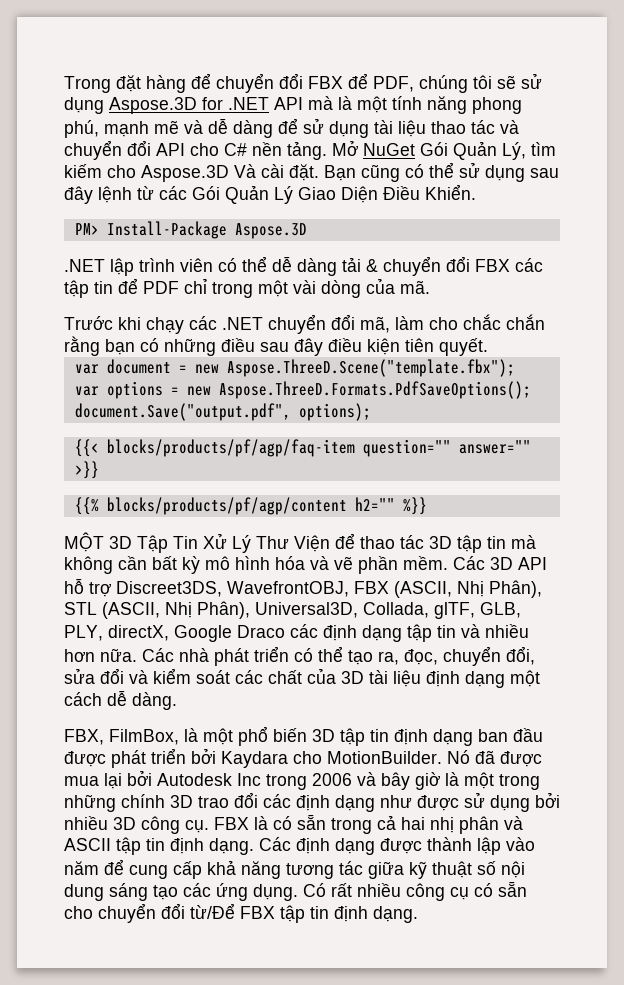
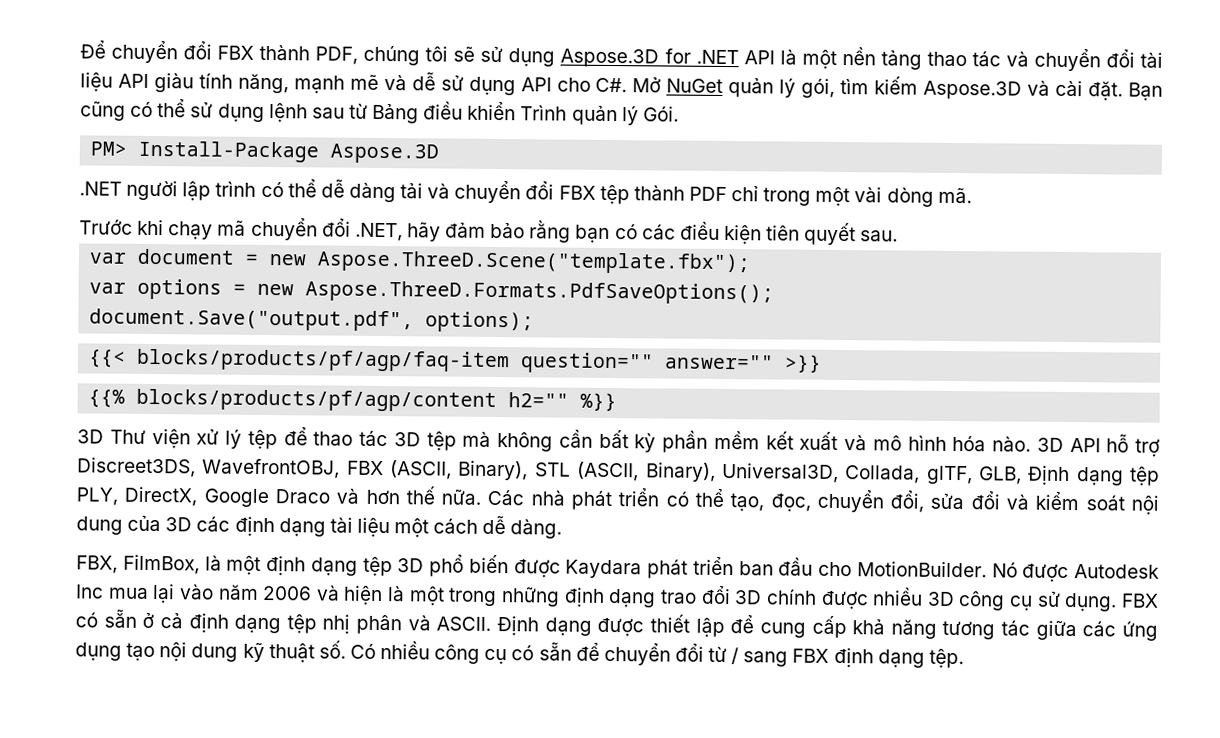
[64,73,368,93] Trong đặt hàng để chuyển đổi FBX để -> [80,40,311,64] Để chuyển đổi FBX thành
[308,96,522,114] [64,118,426,138] mà là một tính năng phong phú, mạnh mẽ và dễ dàng để sử dụng tài liệu -> [779,47,922,70] là một nền tảng
[156,140,556,160] [64,164,256,182] API cho C# nền tảng. Mở NuGet Gói Quản Lý, tìm kiếm cho Aspose.3D Và -> [1139,52,1163,68] [80,72,1051,100] tài liệu API giàu tính năng, mạnh mẽ và dễ sử dụng API cho C#. Mở NuGet quản lý gói, tìm kiếm Aspose.3D và
[530,168,559,178] [64,184,476,204] sau đây lệnh từ các Gói Quản Lý Giao Diện Điều Khiển. -> [268,101,679,126] lệnh sau từ Bảng điều khiển Trình quản lý Gói.
(105, 265) none -> [126,180,179,201] người
[180,258,213,272] viên -> (257, 188) none
[366,256,543,276] [64,278,138,298] & chuyển đổi FBX các tập tin để -> [427,180,685,205] và chuyển đổi FBX tệp thành
[366,278,395,294] của -> (934, 197) none
[189,314,545,334] [64,336,323,356] các .NET chuyển đổi mã, làm cho chắc chắn rằng bạn có những điều sau đây -> [217,217,676,243] mã chuyển đổi .NET, hãy đảm bảo rằng bạn có các
[439,338,488,356] quyết. -> [804,222,899,246] quyết sau.
[64,532,330,553] MỘT 3D Tập Tin Xử Lý Thư Viện -> [77,428,278,450] 3D Thư viện xử lý tệp
[457,535,506,553] tập tin -> [426,431,457,451] tệp
[205,556,485,574] mô hình hóa và vẽ phần mềm. Các -> [662,430,1031,453] phần mềm kết xuất và mô hình hóa nào.
[457,580,542,598] [64,601,521,619] [64,624,529,642] [64,649,95,662] Nhị Phân), STL (ASCII, Nhị Phân), Universal3D, Collada, glTF, GLB, PLY, directX, Google Draco các định dạng tập tin và nhiều hơn -> [458,460,1161,486] [76,486,435,508] Binary), STL (ASCII, Binary), Universal3D, Collada, glTF, GLB, Định dạng tệp PLY, DirectX, Google Draco và hơn thế
[348,650,399,665] tạo ra, -> [730,493,765,512] tạo,
[235,668,505,688] các chất của 3D tài liệu định dạng -> [1131,495,1160,515] [76,514,390,538] nội dung của 3D các định dạng tài liệu
[238,726,543,746] [64,748,542,768] [64,770,540,790] [64,792,560,812] [64,814,523,834] [64,837,535,855] [64,861,99,875] phổ biến 3D tập tin định dạng ban đầu được phát triển bởi Kaydara cho MotionBuilder. Nó đã được mua lại bởi Autodesk Inc trong 2006 và bây giờ là một trong những chính 3D trao đổi các định dạng như được sử dụng bởi nhiều 3D công cụ. FBX là có sẵn trong cả hai nhị phân và ASCII tập tin định dạng. Các định dạng được thành lập vào năm -> [266,554,1160,583] [75,584,1159,612] [75,609,725,638] định dạng tệp 3D phổ biến được Kaydara phát triển ban đầu cho MotionBuilder. Nó được Autodesk Inc mua lại vào năm 2006 và hiện là một trong những định dạng trao đổi 3D chính được nhiều 3D công cụ sử dụng. FBX có sẵn ở cả định dạng tệp nhị phân và ASCII. Định dạng được thiết lập
[409,861,525,879] [64,883,352,901] kỹ thuật số nội dung sáng tạo các ứng dụng. Có rất -> [1082,620,1158,641] [75,640,376,663] các ứng dụng tạo nội dung kỹ thuật số. Có
[64,903,418,923] cho chuyển đổi từ/Để FBX tập tin định dạng. -> [575,642,964,669] để chuyển đổi từ / sang FBX định dạng tệp.

